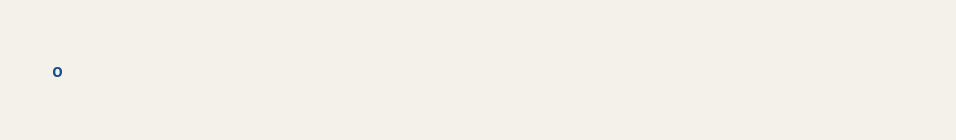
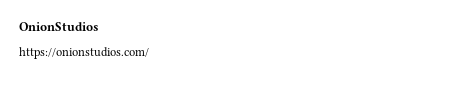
[52,67,63,77] o -> [19,22,99,31] [19,47,149,59] OnionStudios // https://onionstudios.com/

